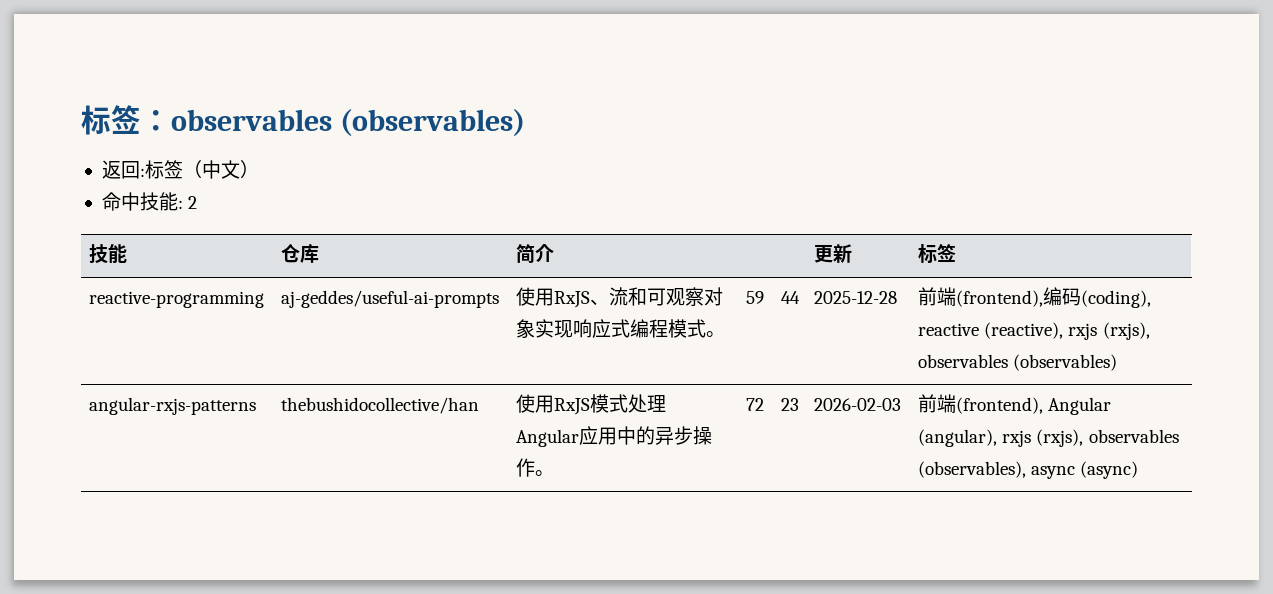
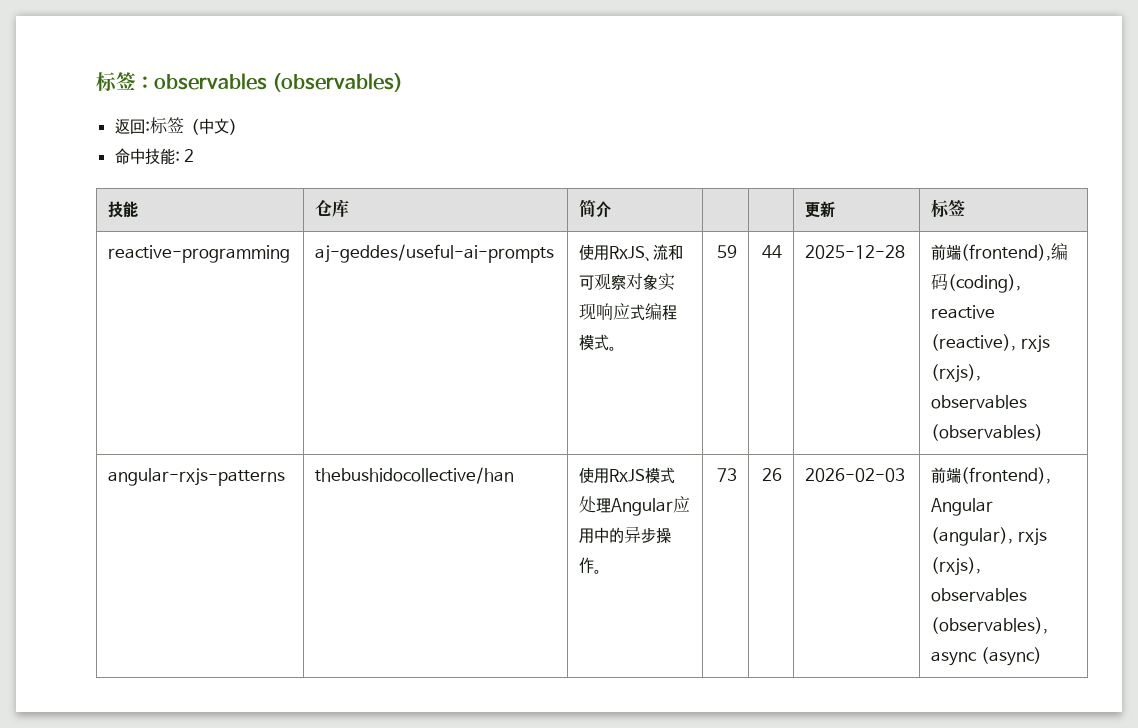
[745,398,764,411] [780,398,799,411] 72 | 23 -> [716,468,737,482] [761,468,782,481] 73 | 26

